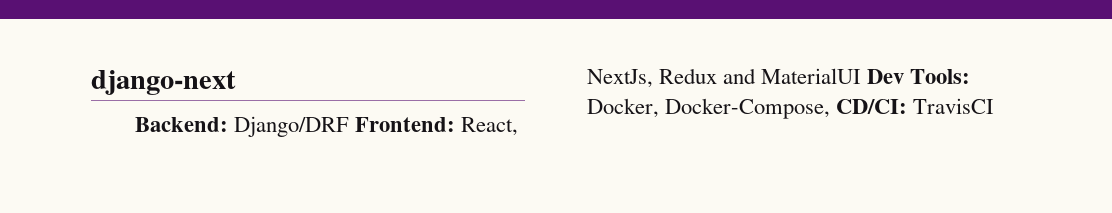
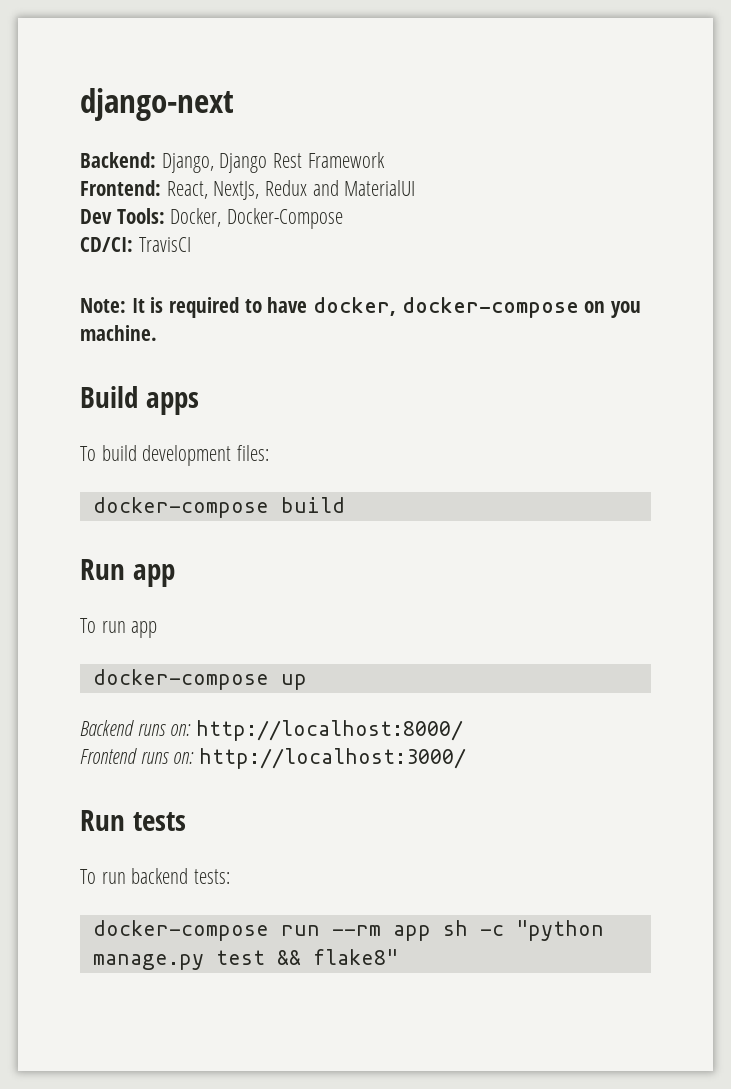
[233,116,349,137] Django/DRF -> [161,152,385,173] Django, Django Rest Framework //
(862, 76) none -> (416, 188) //
[665,98,831,119] Docker-Compose, -> [226,208,343,229] Docker-Compose //
(995, 106) none -> [80,297,642,318] [80,325,157,341] [80,386,199,415] [80,445,269,466] [92,497,345,518] [80,559,175,587] [80,618,158,638] [92,669,307,690] [80,720,464,741] [80,748,467,769] [80,810,186,831] [80,868,230,884] [92,920,604,941] [92,949,398,970] // Note: It is required to have docker, docker-compose on you machine. // Build apps // To build development files: // docker-compose build // Run app // To run app // docker-compose up // Backend runs on: http://localhost:8000/ // Frontend runs on: http://localhost:3000/ // Run tests // To run backend tests: // docker-compose run --rm app sh -c "python manage.py test && flake8"

